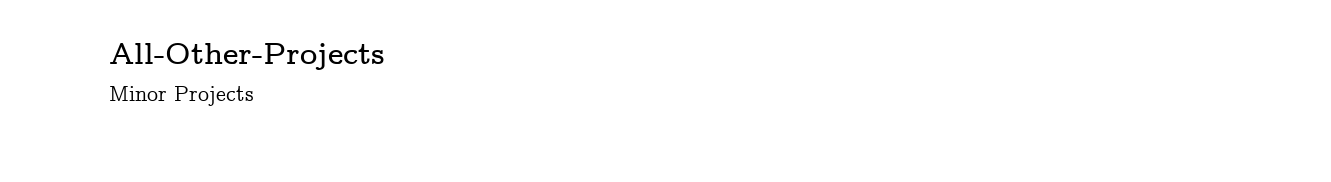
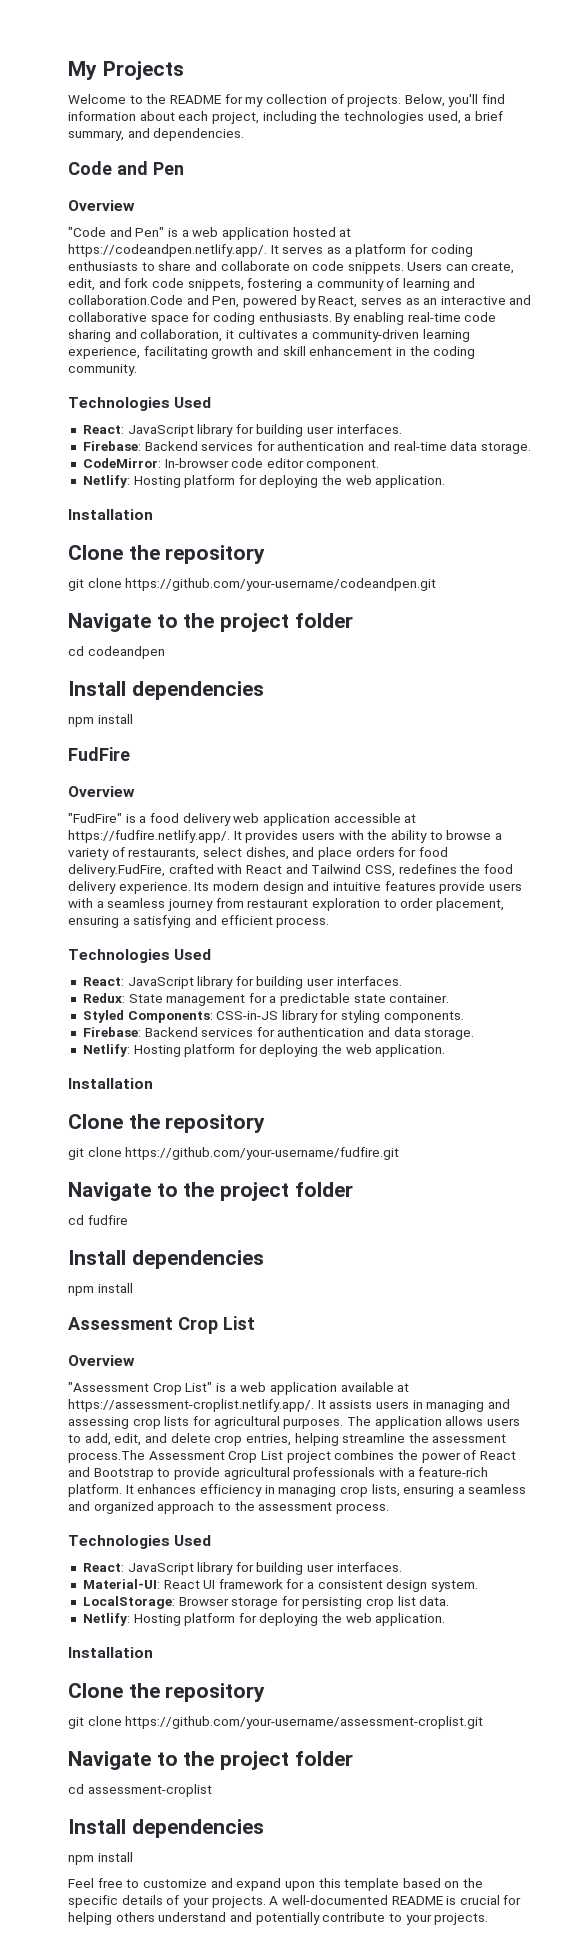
[109,43,385,70] [109,86,254,106] All-Other-Projects // Minor Projects -> [68,61,184,80] [68,94,506,107] [68,111,503,124] [68,128,245,141] [68,161,184,175] [68,200,135,211] [68,227,352,240] [68,244,473,257] [68,261,515,274] [68,278,476,291] [68,295,532,308] [68,312,497,325] [68,329,470,342] [68,346,476,359] [68,364,137,376] [68,397,212,411] [82,424,402,437] [82,441,532,454] [82,458,380,471] [82,475,446,488] [68,509,153,520] [68,545,266,564] [68,578,437,591] [68,613,353,632] [68,646,165,659] [68,681,264,700] [68,714,133,727] [68,747,130,761] [68,786,135,797] [68,813,417,826] [68,830,502,843] [68,847,448,860] [68,864,513,877] [68,881,522,894] [68,898,504,911] [68,915,330,928] [68,949,212,963] [82,976,402,989] [82,993,450,1006] [82,1010,464,1023] [82,1027,475,1040] [82,1044,446,1057] [68,1078,153,1089] [68,1114,266,1133] [68,1147,400,1160] [68,1182,353,1201] [68,1215,128,1225] [68,1250,264,1269] [68,1283,133,1296] [68,1316,255,1334] [68,1355,135,1366] [68,1382,410,1395] [68,1399,510,1412] [68,1416,520,1429] [68,1433,507,1446] [68,1450,516,1463] [68,1467,489,1480] [68,1484,527,1497] [68,1501,389,1514] [68,1535,212,1549] [82,1562,402,1575] [82,1579,479,1592] [82,1596,450,1609] [82,1613,446,1626] [68,1647,153,1658] [68,1683,266,1702] [68,1716,484,1729] [68,1751,353,1770] [68,1784,212,1797] [68,1819,264,1838] [68,1852,133,1865] [68,1878,484,1891] [68,1895,522,1908] [68,1912,489,1925] My Projects // Welcome to the README for my collection of projects. Below, you'll find information about each project, including the technologies used, a brief summary, and dependencies. // Code and Pen // Overview // "Code and Pen" is a web application hosted at https://codeandpen.netlify.app/. It serves as a platform for coding enthusiasts to share and collaborate on code snippets. Users can create, edit, and fork code snippets, fostering a community of learning and collaboration.Code and Pen, powered by React, serves as an interactive and collaborative space for coding enthusiasts. By enabling real-time code sharing and collaboration, it cultivates a community-driven learning experience, facilitating growth and skill enhancement in the coding community. // Technologies Used // React: JavaScript library for building user interfaces. // Firebase: Backend services for authentication and real-time data storage. // CodeMirror: In-browser code editor component. // Netlify: Hosting platform for deploying the web application. // Installation // Clone the repository // git clone https://github.com/your-username/codeandpen.git // Navigate to the project folder // cd codeandpen // Install dependencies // npm install // FudFire // Overview // "FudFire" is a food delivery web application accessible at https://fudfire.netlify.app/. It provides users with the ability to browse a variety of restaurants, select dishes, and place orders for food delivery.FudFire, crafted with React and Tailwind CSS, redefines the food delivery experience. Its modern design and intuitive features provide users with a seamless journey from restaurant exploration to order placement, ensuring a satisfying and efficient process. // Technologies Used // React: JavaScript library for building user interfaces. // Redux: State management for a predictable state container. // Styled Components: CSS-in-JS library for styling components. // Firebase: Backend services for authentication and data storage. // Netlify: Hosting platform for deploying the web application. // Installation // Clone the repository // git clone https://github.com/your-username/fudfire.git // Navigate to the project folder // cd fudfire // Install dependencies // npm install // Assessment Crop List // Overview // "Assessment Crop List" is a web application available at https://assessment-croplist.netlify.app/. It assists users in managing and assessing crop lists for agricultural purposes. The application allows users to add, edit, and delete crop entries, helping streamline the assessment process.The Assessment Crop List project combines the power of React and Bootstrap to provide agricultural professionals with a feature-rich platform. It enhances efficiency in managing crop lists, ensuring a seamless and organized approach to the assessment process. // Technologies Used // React: JavaScript library for building user interfaces. // Material-UI: React UI framework for a consistent design system. // LocalStorage: Browser storage for persisting crop list data. // Netlify: Hosting platform for deploying the web application. // Installation // Clone the repository // git clone https://github.com/your-username/assessment-croplist.git // Navigate to the project folder // cd assessment-croplist // Install dependencies // npm install // Feel free to customize and expand upon this template based on the specific details of your projects. A well-documented README is crucial for helping others understand and potentially contribute to your projects.

